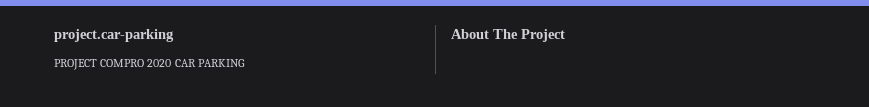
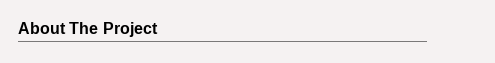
[54,29,174,42] [54,59,245,70] project.car-parking // PROJECT COMPRO 2020 CAR PARKING // -> (18, 28) none

